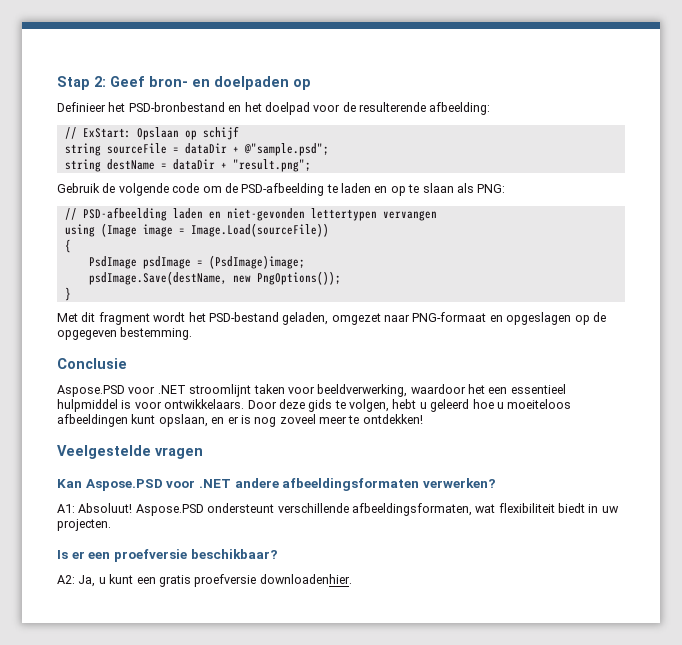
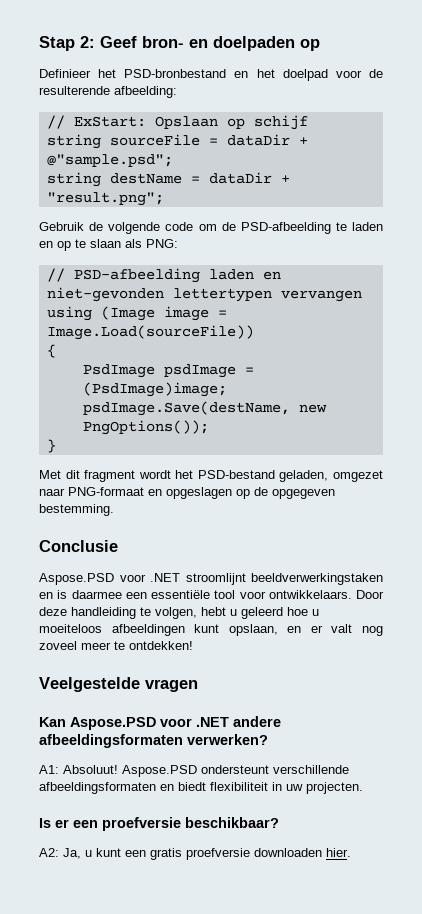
[253,384,566,397] [57,399,132,412] taken voor beeldverwerking, waardoor het een essentieel hulpmiddel is -> [251,573,383,585] [39,590,236,599] beeldverwerkingstaken en is daarmee een essentiële tool
[308,399,333,412] gids -> [71,607,136,619] handleiding
[240,415,251,424] is -> [331,624,353,633] valt
[351,503,585,516] afbeeldingsformaten, wat flexibiliteit biedt -> [39,782,268,794] afbeeldingsformaten en biedt flexibiliteit
[259,574,352,584] downloadenhier. -> [254,848,351,857] downloaden hier.

